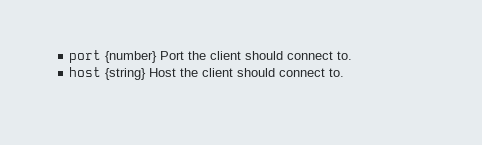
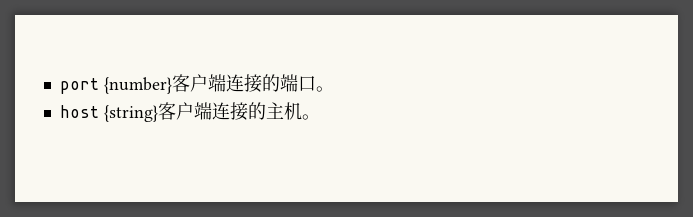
[160,51,353,60] [69,67,345,80] Port the client should connect to. // host {string} Host the client should connect to. -> [171,74,334,93] [59,102,320,122] 客户端连接的端口。 // host {string}客户端连接的主机。

